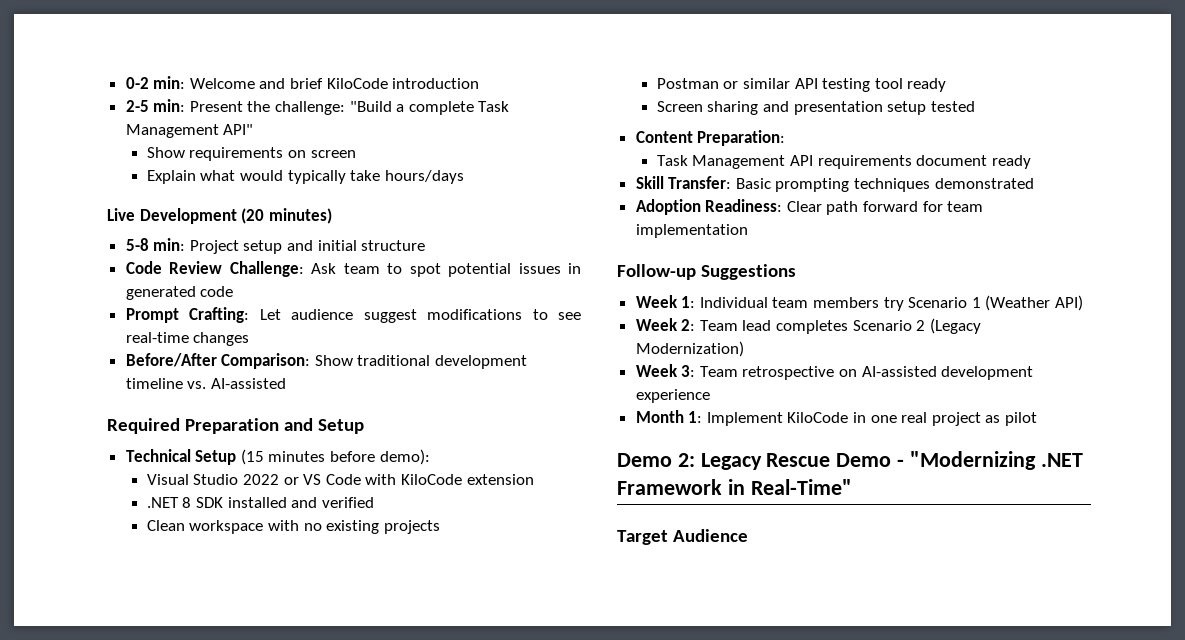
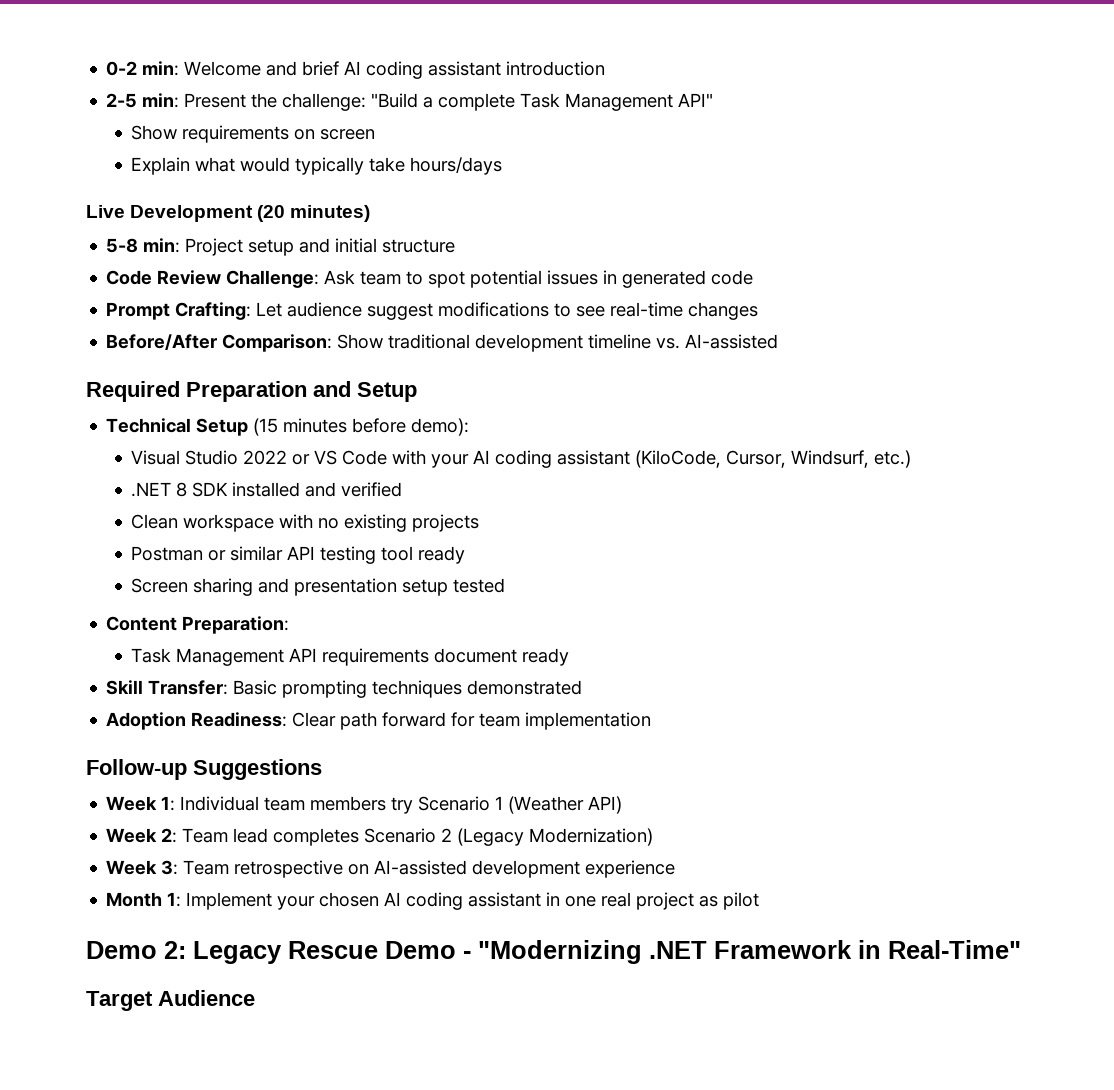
[326,78,388,89] KiloCode -> [344,61,502,79] AI coding assistant
[401,474,534,485] KiloCode extension -> [431,450,912,468] your AI coding assistant (KiloCode, Cursor, Windsurf, etc.)
[787,412,849,423] KiloCode -> [277,892,542,910] your chosen AI coding assistant

